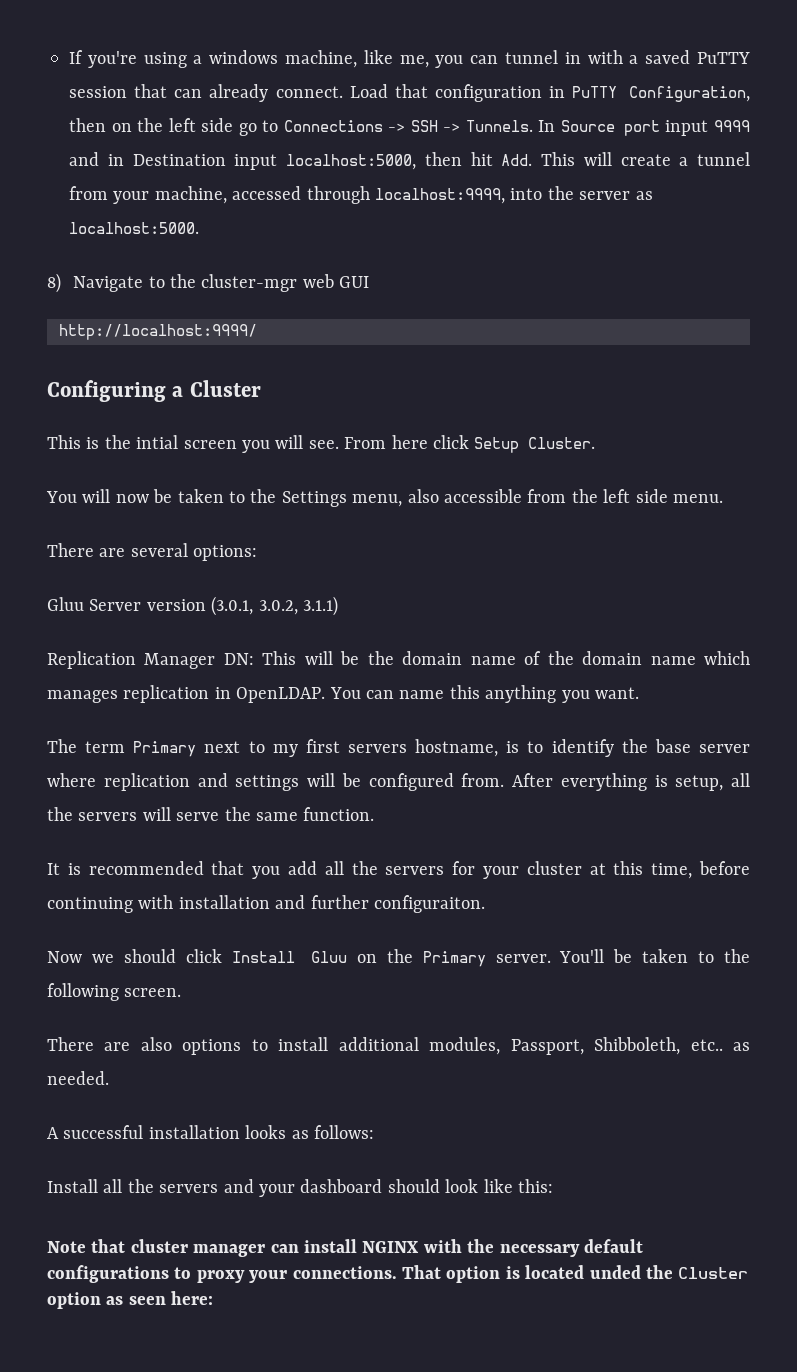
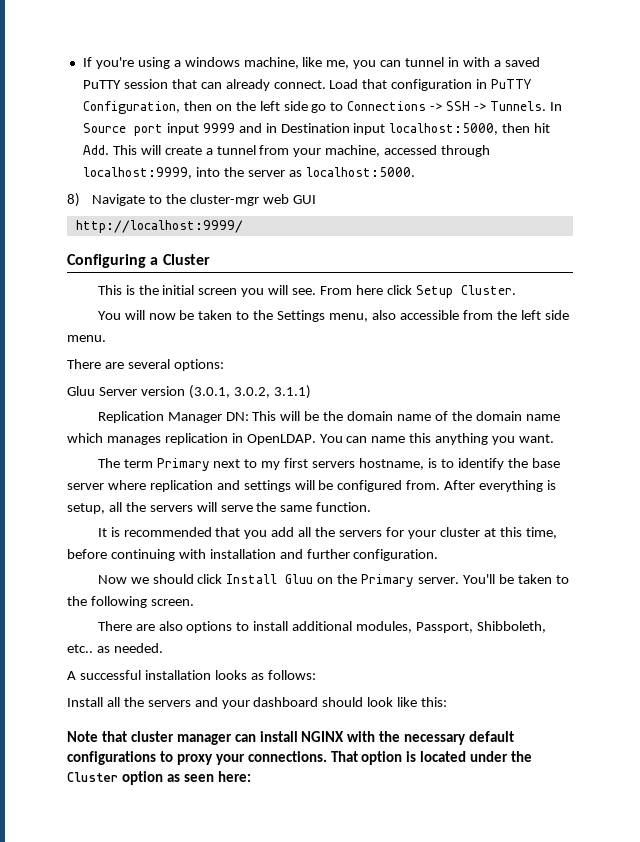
[136,435,179,449] intial -> [162,285,195,295] initial
[374,895,485,913] configuraiton. -> [353,549,439,561] configuration.
[589,1265,641,1279] unded -> [470,751,509,762] under

